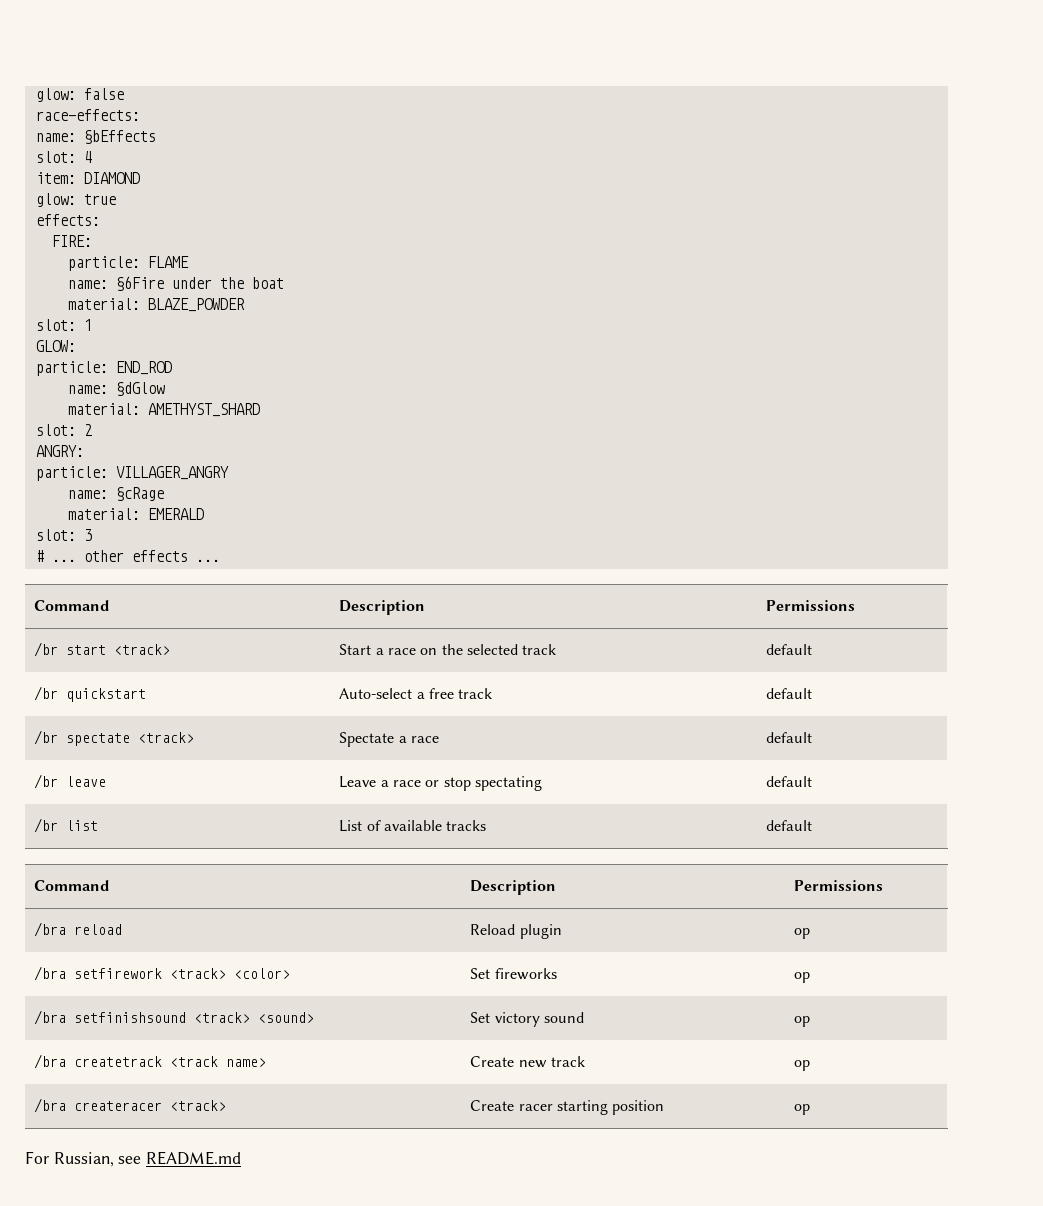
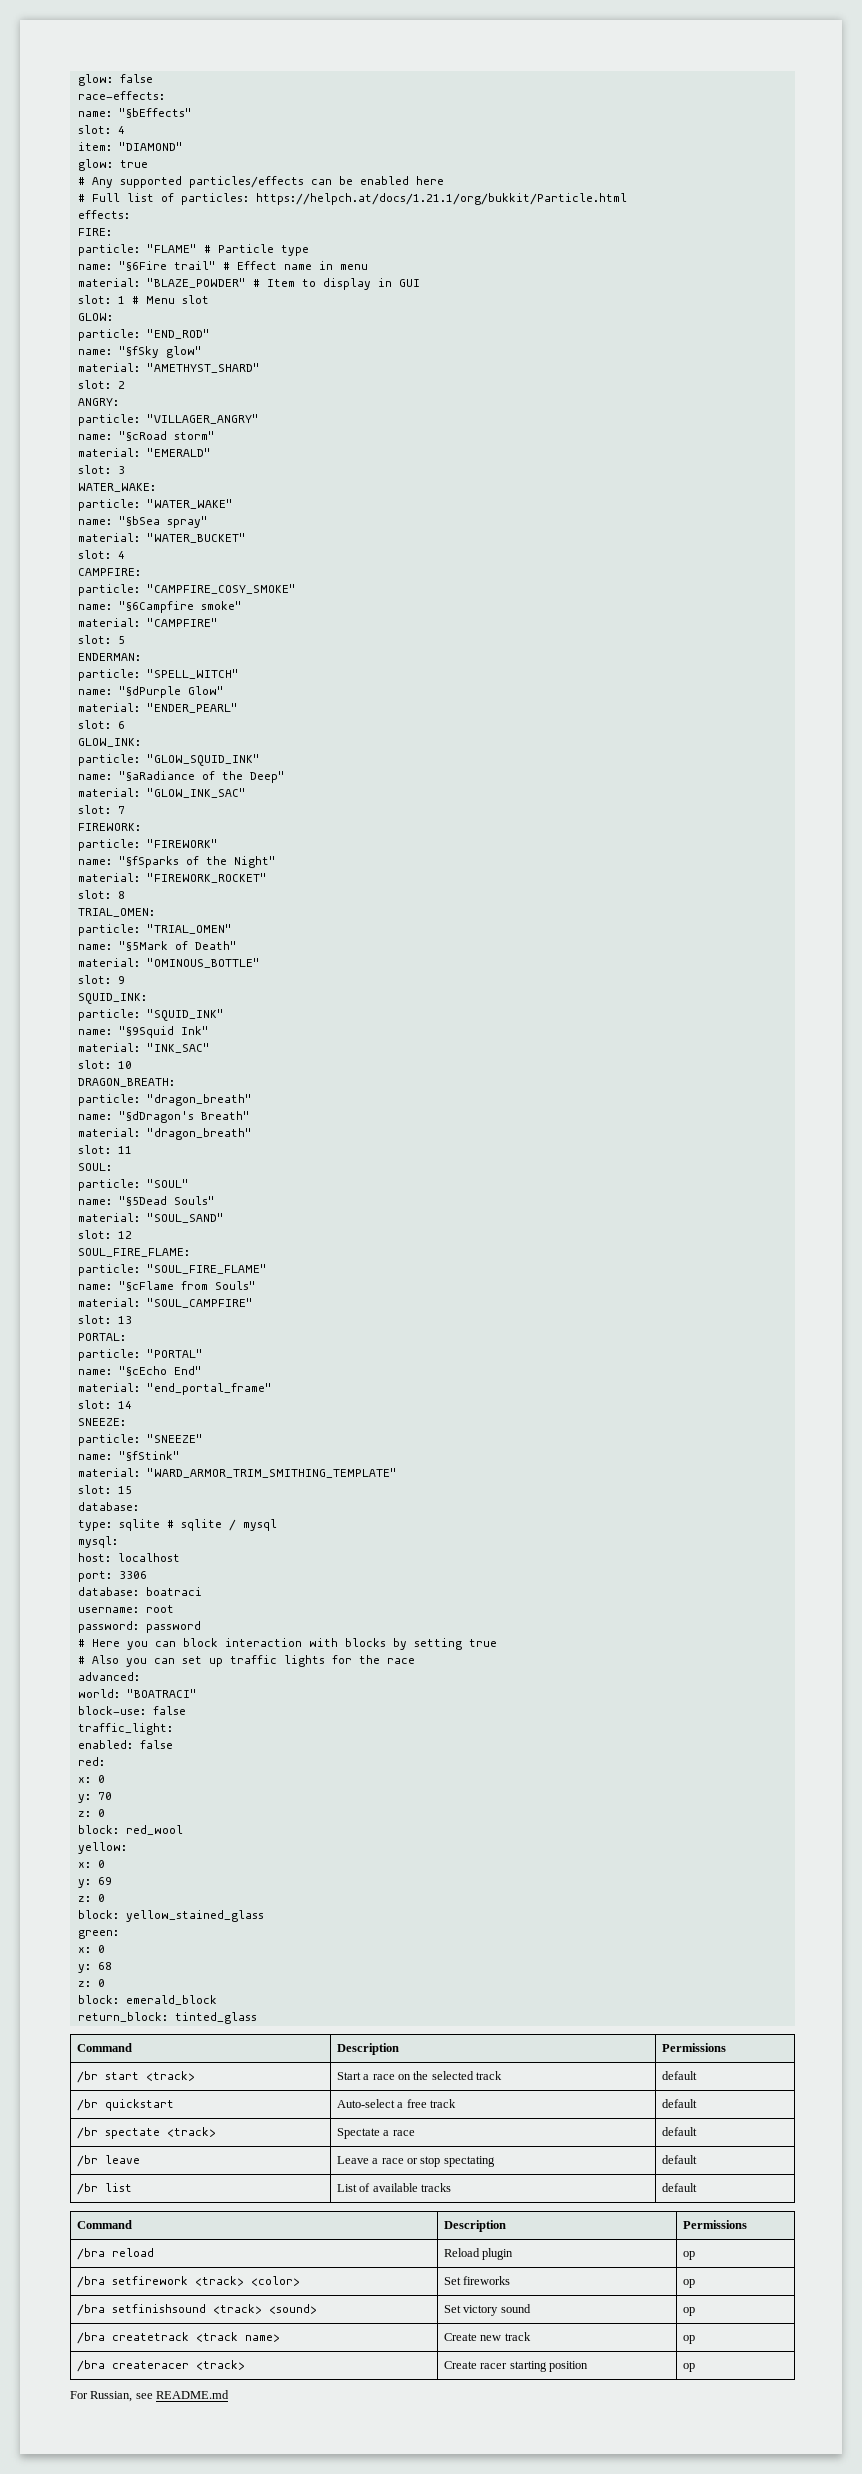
[83,130,156,144] §bEffects -> [118,108,192,118] "§bEffects"
[83,172,140,184] DIAMOND -> [118,142,183,151] "DIAMOND"
[35,214,100,226] [51,235,92,247] [67,256,189,271] [67,276,284,291] [67,298,245,312] effects: // FIRE: // particle: FLAME // name: §6Fire under the boat // material: BLAZE_POWDER -> [77,176,444,188] [77,193,627,205] [77,210,130,219] [77,228,112,236] [77,244,309,256] [77,261,368,271] [77,278,420,290] # Any supported particles/effects can be enabled here // # Full list of particles: https://helpch.at/docs/1.21.1/org/bukkit/Particle.html // effects: // FIRE: // particle: "FLAME" # Particle type // name: "§6Fire trail" # Effect name in menu // material: "BLAZE_POWDER" # Item to display in GUI
(92, 325) none -> [131,295,209,304] # Menu slot
[115,361,172,375] [67,382,165,396] [67,403,260,417] END_ROD // name: §dGlow // material: AMETHYST_SHARD -> [146,329,210,339] [77,346,202,358] [77,363,260,373] "END_ROD" // name: "§fSky glow" // material: "AMETHYST_SHARD"
[115,466,229,480] [67,487,164,501] [67,508,204,520] VILLAGER_ANGRY // name: §cRage // material: EMERALD -> [146,414,259,424] [77,431,215,441] [77,448,211,457] "VILLAGER_ANGRY" // name: "§cRoad storm" // material: "EMERALD"
[35,550,220,562] # ... other effects ... -> [77,483,156,492] [77,499,233,511] [77,516,208,528] [77,533,246,543] [77,550,125,559] [77,568,141,576] [77,584,296,596] [77,601,242,613] [77,618,218,627] [77,635,125,644] [77,653,141,661] [77,669,239,681] [77,686,224,698] [77,703,238,713] [77,720,125,729] [77,738,141,747] [77,754,260,766] [77,771,285,783] [77,788,246,798] [77,805,125,814] [77,823,141,831] [77,839,218,851] [77,856,276,868] [77,873,267,883] [77,890,125,899] [77,908,155,917] [77,924,232,936] [77,941,237,951] [77,958,260,968] [77,975,125,984] [77,993,147,1004] [77,1009,224,1021] [77,1026,209,1038] [77,1043,210,1053] [77,1060,132,1069] [77,1078,175,1087] [77,1094,252,1106] [77,1111,250,1123] [77,1128,252,1140] [77,1145,132,1154] [77,1163,112,1171] [77,1179,189,1191] [77,1196,215,1206] [77,1213,224,1223] [77,1230,132,1239] [77,1248,190,1257] [77,1264,267,1276] [77,1281,256,1291] [77,1298,253,1308] [77,1315,132,1324] [77,1333,126,1341] [77,1349,203,1361] [77,1366,202,1376] [77,1383,272,1395] [77,1400,132,1409] [77,1418,126,1426] [77,1434,203,1446] [77,1451,180,1461] [77,1468,397,1478] [77,1485,132,1494] [77,1502,139,1511] [77,1519,277,1531] [77,1536,118,1548] [77,1553,180,1562] [77,1571,147,1582] [77,1587,202,1596] [77,1605,174,1613] [77,1621,201,1633] [77,1638,497,1650] [77,1655,415,1667] [77,1672,140,1681] [77,1689,197,1698] [77,1706,186,1715] [77,1723,173,1735] [77,1740,173,1749] [77,1757,105,1766] [77,1775,105,1783] [77,1792,112,1803] [77,1809,105,1817] [77,1825,183,1835] [77,1842,127,1854] [77,1860,105,1868] [77,1877,112,1888] [77,1894,105,1902] [77,1910,264,1922] [77,1930,119,1939] [77,1945,105,1953] [77,1962,112,1973] [77,1979,105,1987] [77,1995,217,2005] [77,2012,257,2024] WATER_WAKE: // particle: "WATER_WAKE" // name: "§bSea spray" // material: "WATER_BUCKET" // slot: 4 // CAMPFIRE: // particle: "CAMPFIRE_COSY_SMOKE" // name: "§6Campfire smoke" // material: "CAMPFIRE" // slot: 5 // ENDERMAN: // particle: "SPELL_WITCH" // name: "§dPurple Glow" // material: "ENDER_PEARL" // slot: 6 // GLOW_INK: // particle: "GLOW_SQUID_INK" // name: "§aRadiance of the Deep" // material: "GLOW_INK_SAC" // slot: 7 // FIREWORK: // particle: "FIREWORK" // name: "§fSparks of the Night" // material: "FIREWORK_ROCKET" // slot: 8 // TRIAL_OMEN: // particle: "TRIAL_OMEN" // name: "§5Mark of Death" // material: "OMINOUS_BOTTLE" // slot: 9 // SQUID_INK: // particle: "SQUID_INK" // name: "§9Squid Ink" // material: "INK_SAC" // slot: 10 // DRAGON_BREATH: // particle: "dragon_breath" // name: "§dDragon's Breath" // material: "dragon_breath" // slot: 11 // SOUL: // particle: "SOUL" // name: "§5Dead Souls" // material: "SOUL_SAND" // slot: 12 // SOUL_FIRE_FLAME: // particle: "SOUL_FIRE_FLAME" // name: "§cFlame from Souls" // material: "SOUL_CAMPFIRE" // slot: 13 // PORTAL: // particle: "PORTAL" // name: "§cEcho End" // material: "end_portal_frame" // slot: 14 // SNEEZE: // particle: "SNEEZE" // name: "§fStink" // material: "WARD_ARMOR_TRIM_SMITHING_TEMPLATE" // slot: 15 // database: // type: sqlite # sqlite / mysql // mysql: // host: localhost // port: 3306 // database: boatraci // username: root // password: password // # Here you can block interaction with blocks by setting true // # Also you can set up traffic lights for the race // advanced: // world: "BOATRACI" // block-use: false // traffic_light: // enabled: false // red: // x: 0 // y: 70 // z: 0 // block: red_wool // yellow: // x: 0 // y: 69 // z: 0 // block: yellow_stained_glass // green: // x: 0 // y: 68 // z: 0 // block: emerald_block // return_block: tinted_glass

